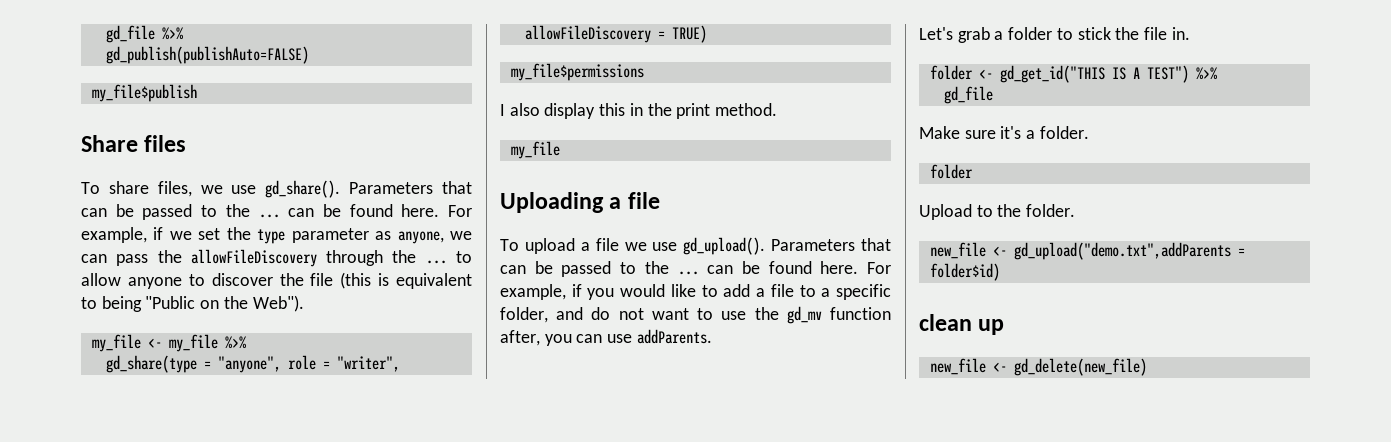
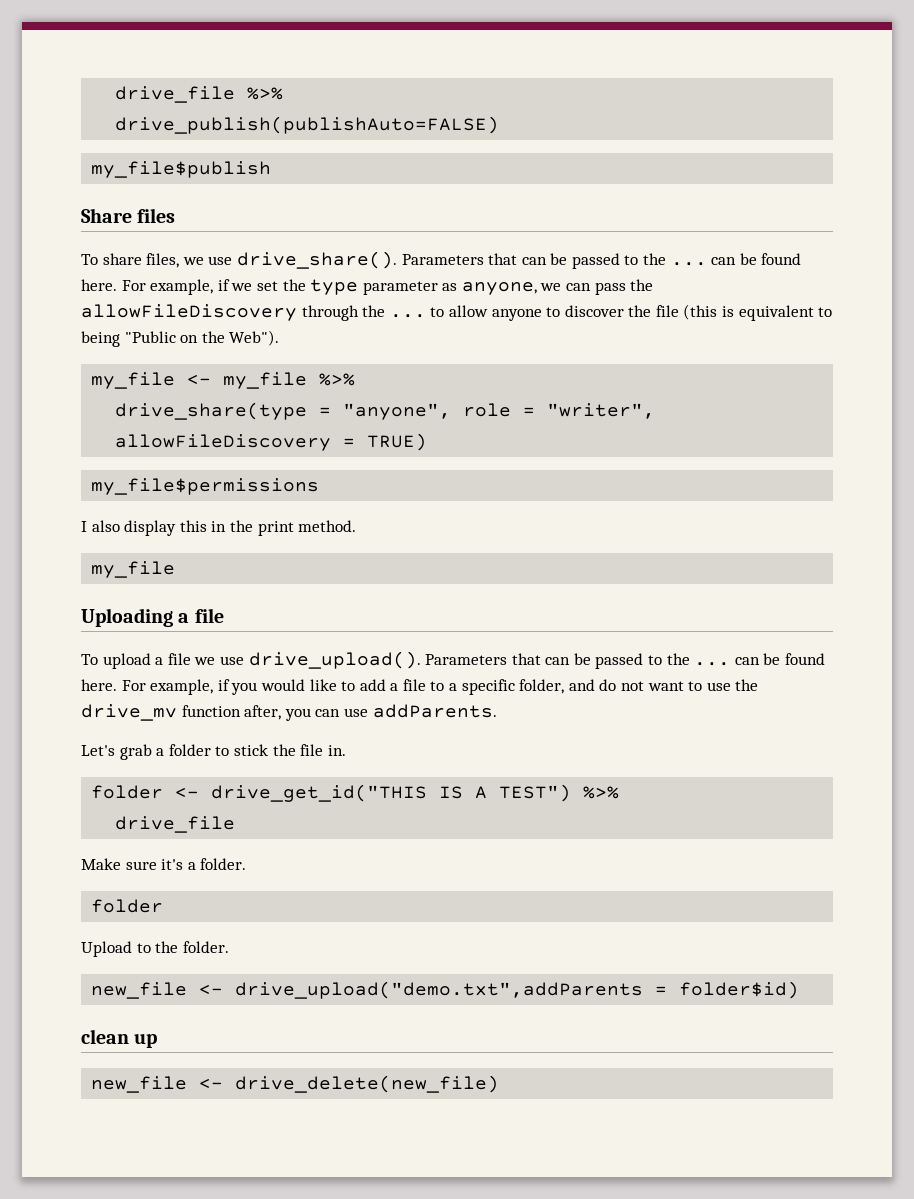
[105,25,183,43] [105,46,309,64] gd_file %>% // gd_publish(publishAuto=FALSE) -> [115,86,284,103] [115,116,500,134] drive_file %>% // drive_publish(publishAuto=FALSE)
[265,180,341,198] gd_share(). -> [236,251,397,269] drive_share().
[105,355,197,373] gd_share(type -> [115,402,308,420] drive_share(type
[683,237,766,255] gd_upload(). -> [248,651,421,669] drive_upload().
[786,306,822,324] gd_mv -> [81,704,177,721] drive_mv
[999,65,1105,83] gd_get_id("THIS -> [211,784,428,802] drive_get_id("THIS
[943,86,993,104] gd_file -> [115,816,236,833] drive_file
[1013,242,1231,260] gd_upload("demo.txt",addParents -> [235,981,644,999] drive_upload("demo.txt",addParents
[1013,358,1147,376] gd_delete(new_file) -> [235,1075,500,1093] drive_delete(new_file)

